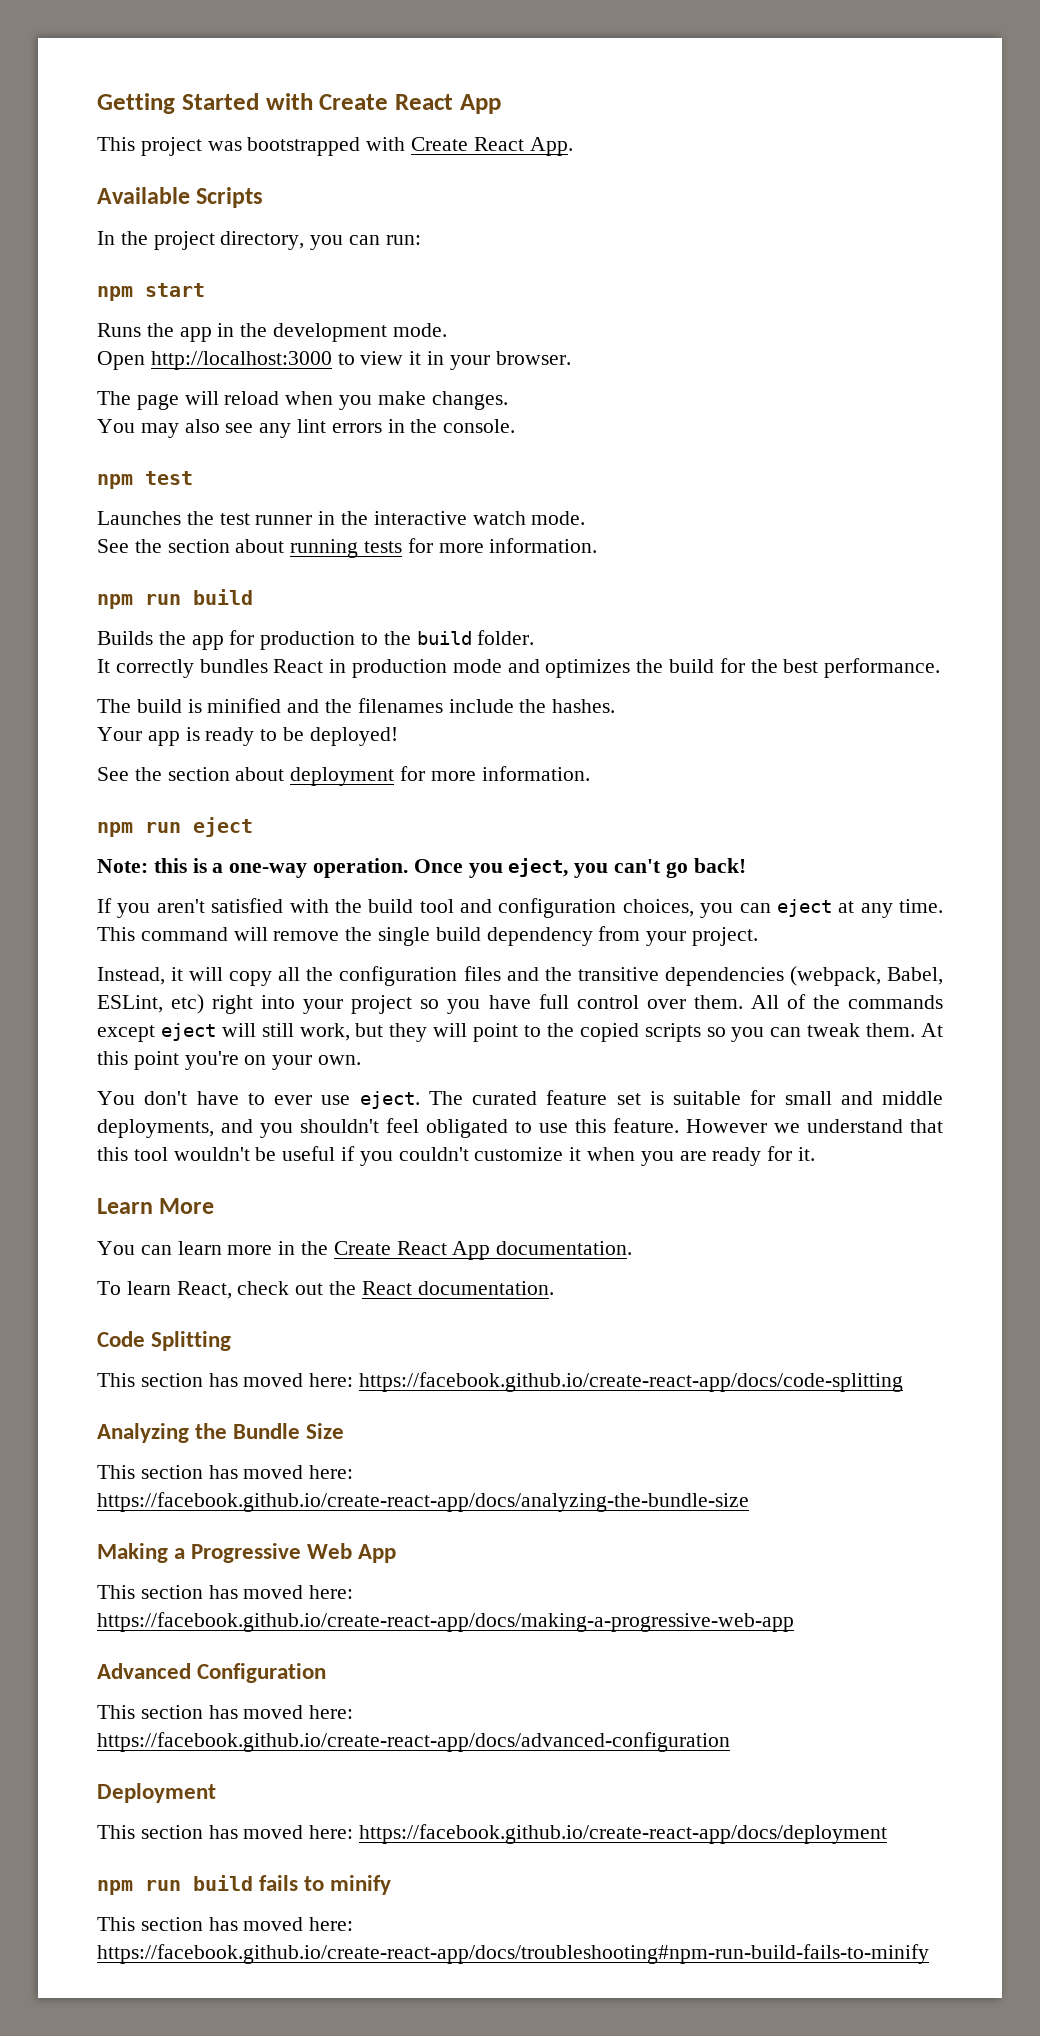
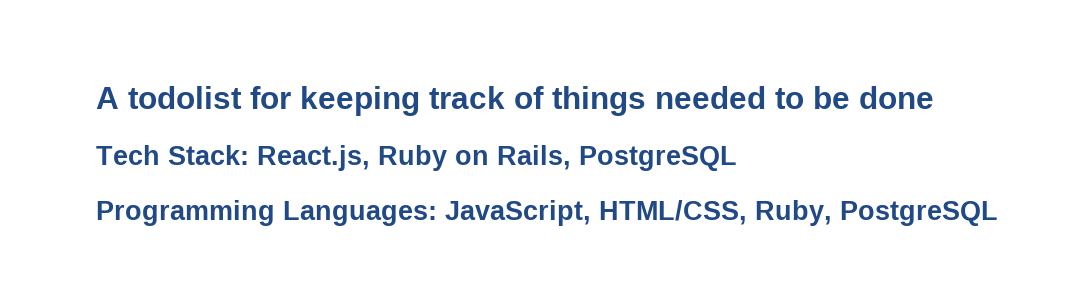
[97,93,501,114] [97,137,573,156] [97,187,264,208] [97,231,421,250] [97,283,205,301] [97,323,447,342] [97,351,571,370] [97,391,508,410] [97,419,516,438] [97,471,193,489] [97,511,586,525] [97,538,598,558] [97,589,253,609] [97,630,535,650] [97,658,941,678] [97,698,616,713] [97,727,398,746] [97,766,590,786] [97,817,253,837] [97,858,746,878] [97,898,943,918] [97,926,759,946] [97,966,944,986] [97,994,943,1014] [97,1023,944,1042] [97,1051,362,1070] [97,1090,943,1109] [97,1118,943,1138] [97,1146,816,1166] [97,1198,215,1214] [97,1241,633,1260] [97,1281,554,1299] [97,1331,232,1351] [97,1372,904,1392] [97,1423,345,1443] [97,1465,354,1479] [97,1492,749,1512] [97,1543,397,1563] [97,1585,354,1599] [97,1612,794,1632] [97,1663,327,1683] [97,1705,354,1719] [97,1732,730,1752] [97,1783,216,1803] [97,1824,888,1844] [97,1875,392,1895] [97,1917,354,1931] [97,1944,929,1964] Getting Started with Create React App // This project was bootstrapped with Create React App. // Available Scripts // In the project directory, you can run: // npm start // Runs the app in the development mode. // Open http://localhost:3000 to view it in your browser. // The page will reload when you make changes. // You may also see any lint errors in the console. // npm test // Launches the test runner in the interactive watch mode. // See the section about running tests for more information. // npm run build // Builds the app for production to the build folder. // It correctly bundles React in production mode and optimizes the build for the best performance. // The build is minified and the filenames include the hashes. // Your app is ready to be deployed! // See the section about deployment for more information. // npm run eject // Note: this is a one-way operation. Once you eject, you can't go back! // If you aren't satisfied with the build tool and configuration choices, you can eject at any time. This command will remove the single build dependency from your project. // Instead, it will copy all the configuration files and the transitive dependencies (webpack, Babel, ESLint, etc) right into your project so you have full control over them. All of the commands except eject will still work, but they will point to the copied scripts so you can tweak them. At this point you're on your own. // You don't have to ever use eject. The curated feature set is suitable for small and middle deployments, and you shouldn't feel obligated to use this feature. However we understand that this tool wouldn't be useful if you couldn't customize it when you are ready for it. // Learn More // You can learn more in the Create React App documentation. // To learn React, check out the React documentation. // Code Splitting // This section has moved here: https://facebook.github.io/create-react-app/docs/code-splitting // Analyzing the Bundle Size // This section has moved here: https://facebook.github.io/create-react-app/docs/analyzing-the-bundle-size // Making a Progressive Web App // This section has moved here: https://facebook.github.io/create-react-app/docs/making-a-progressive-web-app // Advanced Configuration // This section has moved here: https://facebook.github.io/create-react-app/docs/advanced-configuration // Deployment // This section has moved here: https://facebook.github.io/create-react-app/docs/deployment // npm run build fails to minify // This section has moved here: https://facebook.github.io/create-react-app/docs/troubleshooting#npm-run-build-fails-to-minify -> [96,86,934,116] [96,145,737,171] [96,200,998,226] A todolist for keeping track of things needed to be done // Tech Stack: React.js, Ruby on Rails, PostgreSQL // Programming Languages: JavaScript, HTML/CSS, Ruby, PostgreSQL

